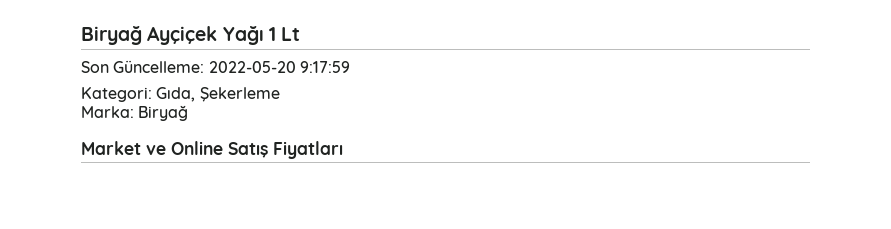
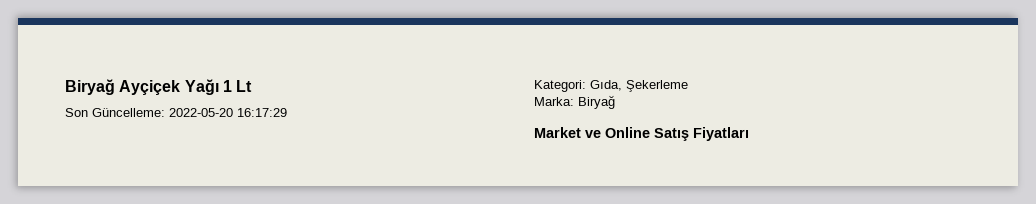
[299,61,350,73] 9:17:59 -> [237,108,287,117] 16:17:29

